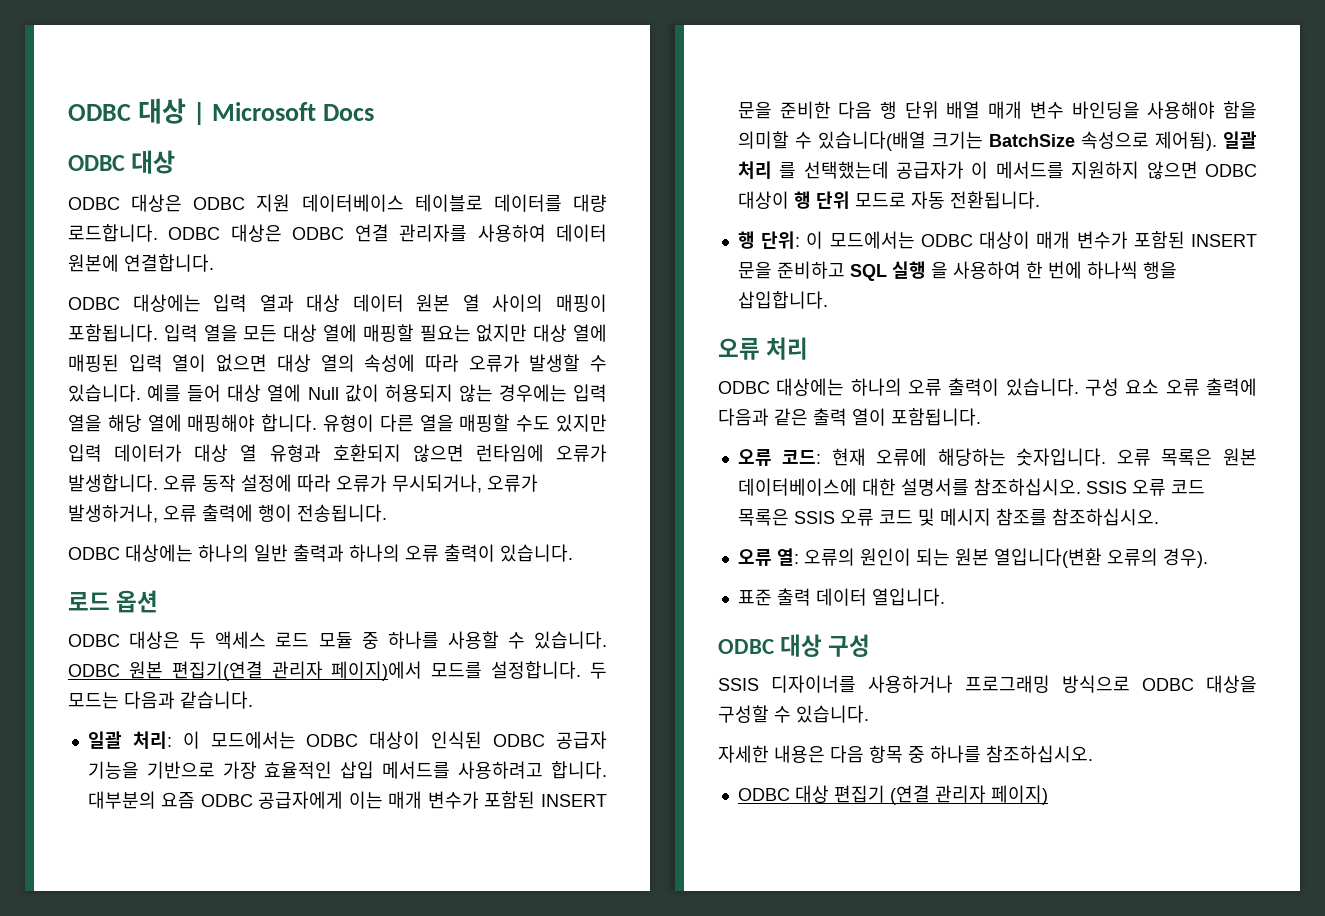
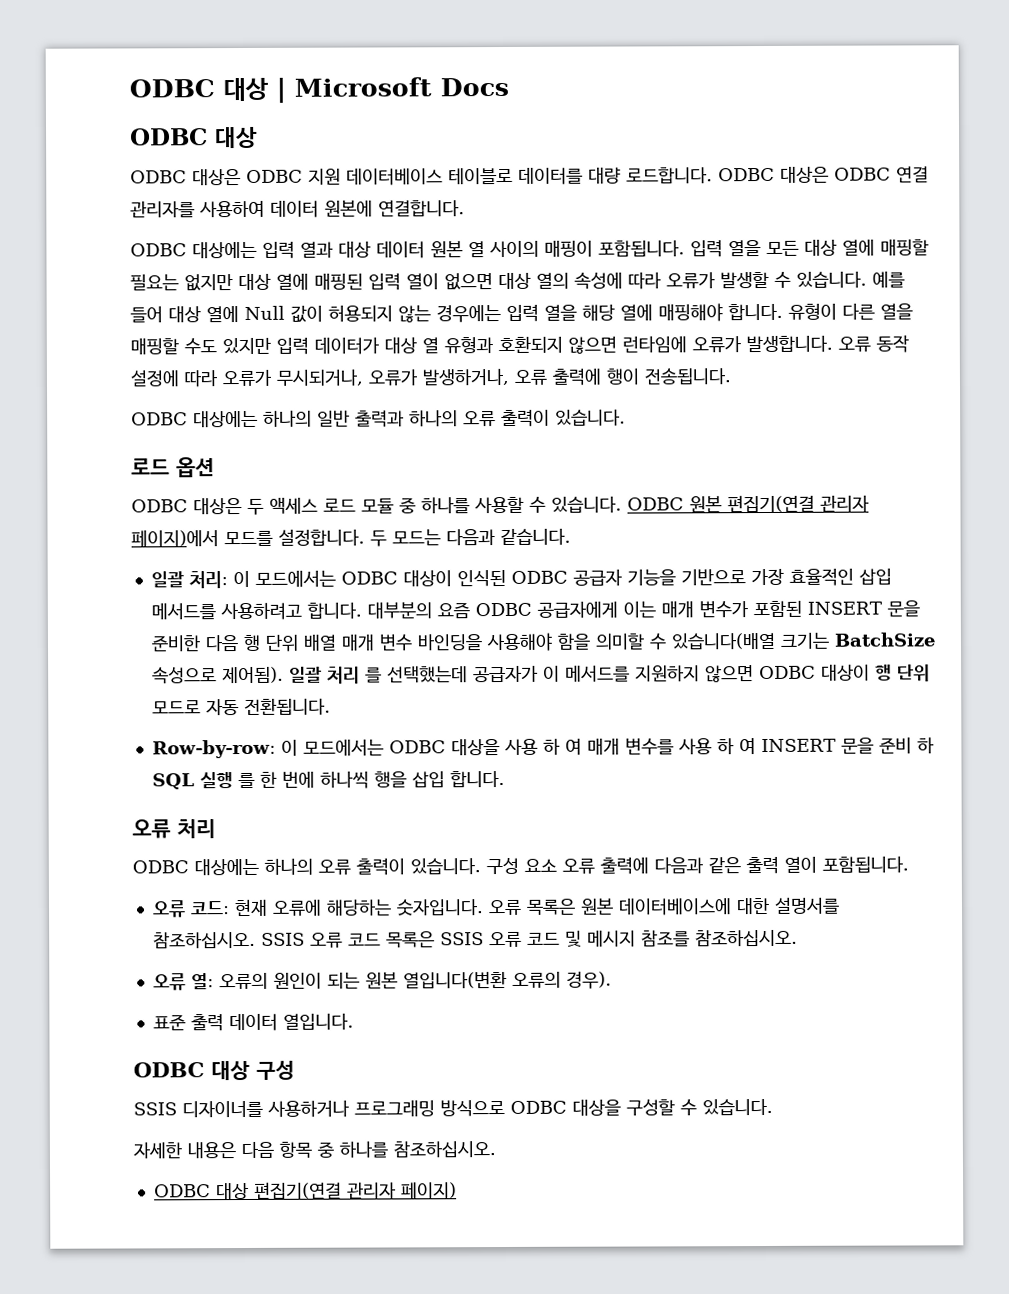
[737,231,1257,249] [737,261,1021,281] 행 단위: 이 모드에서는 ODBC 대상이 매개 변수가 포함된 INSERT 문을 준비하고 SQL 실행 을 사용하여 -> [151,737,934,759] [151,772,255,790] Row-by-row: 이 모드에서는 ODBC 대상을 사용 하 여 매개 변수를 사용 하 여 INSERT 문을 준비 하 SQL 실행 를
[737,291,828,309] 삽입합니다. -> [411,771,505,788] 삽입 합니다.
[833,785,930,805] 편집기 (연결 -> [253,1181,342,1199] 편집기(연결

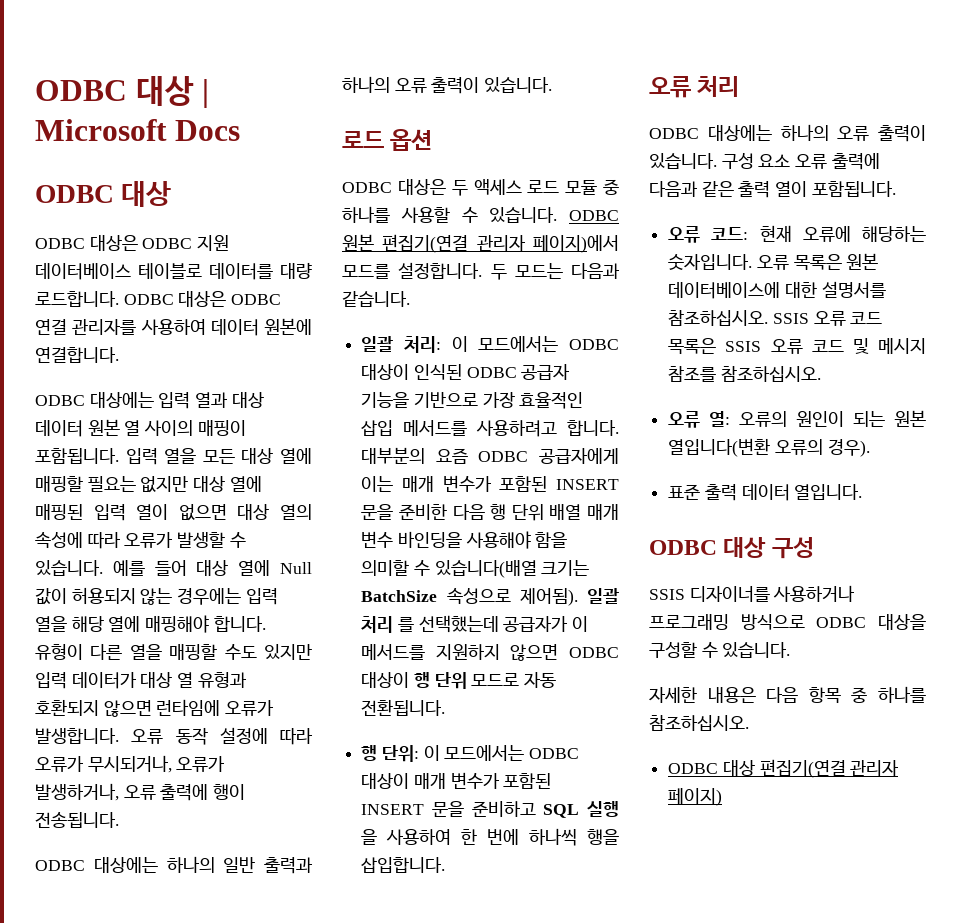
[151,737,934,759] [151,772,255,790] Row-by-row: 이 모드에서는 ODBC 대상을 사용 하 여 매개 변수를 사용 하 여 INSERT 문을 준비 하 SQL 실행 를 -> [361,745,580,762] [361,772,552,789] [361,801,619,818] [361,829,452,845] 행 단위: 이 모드에서는 ODBC 대상이 매개 변수가 포함된 INSERT 문을 준비하고 SQL 실행 을 사용하여
[411,771,505,788] 삽입 합니다. -> [361,857,446,873] 삽입합니다.

